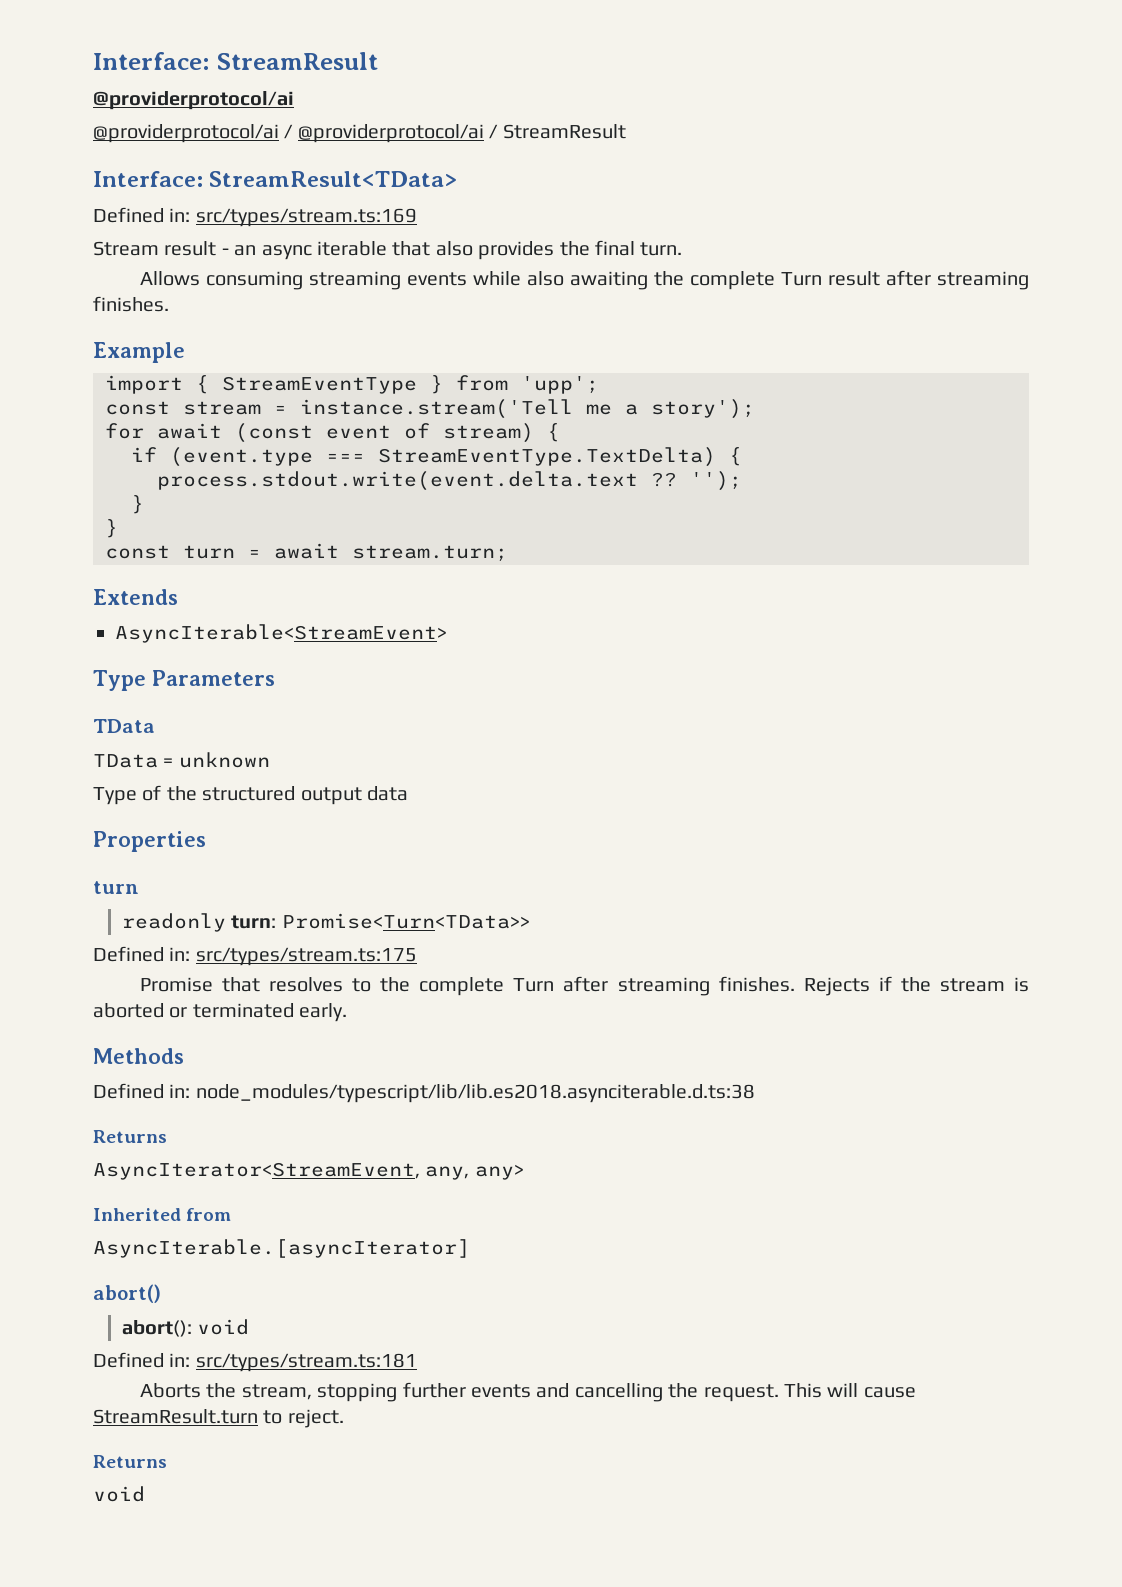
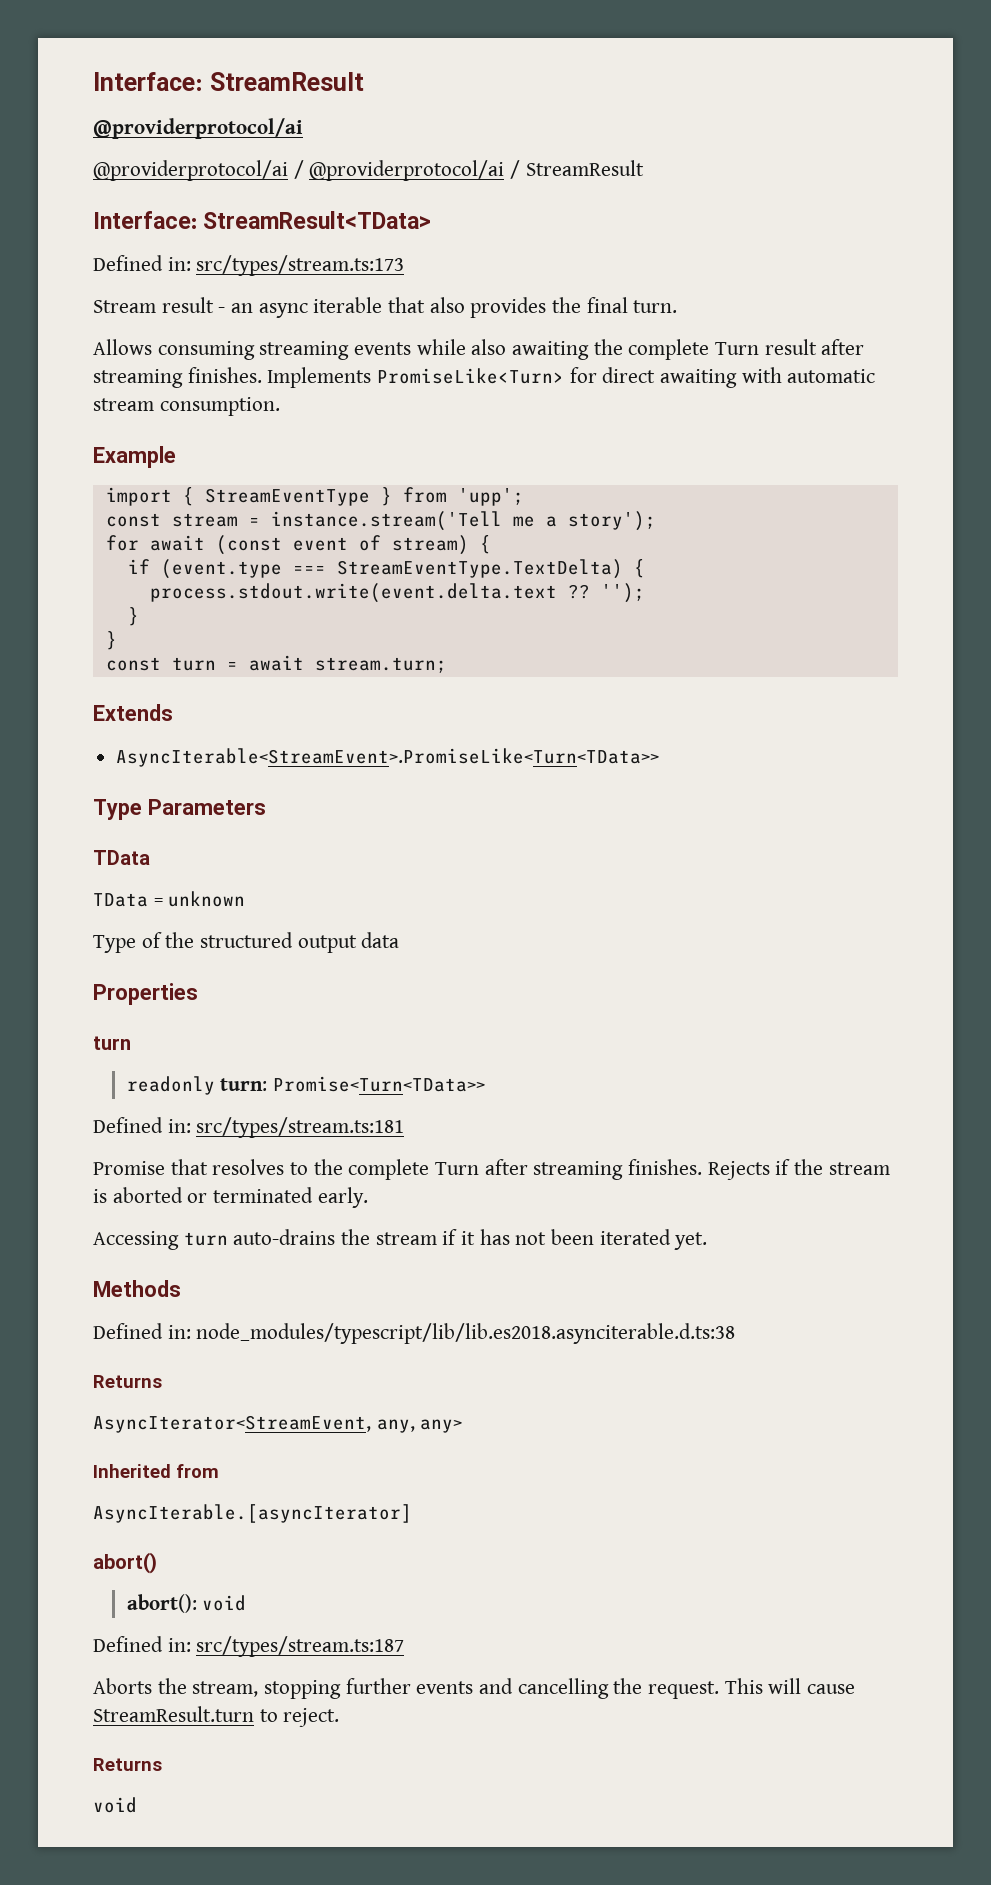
[195,208,417,227] src/types/stream.ts:169 -> [196,255,405,276] src/types/stream.ts:173
(169, 304) none -> [267,367,876,388] [93,397,280,416] Implements PromiseLike<Turn> for direct awaiting with automatic stream consumption.
[115,624,447,643] AsyncIterable<StreamEvent> -> [116,748,660,767] AsyncIterable<StreamEvent>.PromiseLike<Turn<TData>>
[195,947,417,966] src/types/stream.ts:175 -> [196,1117,405,1138] src/types/stream.ts:181
(348, 1012) none -> [93,1229,708,1250] // Accessing turn auto-drains the stream if it has not been iterated yet.
[195,1353,417,1372] src/types/stream.ts:181 -> [196,1636,405,1657] src/types/stream.ts:187

